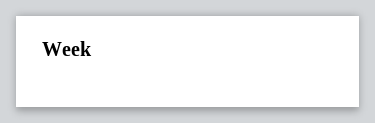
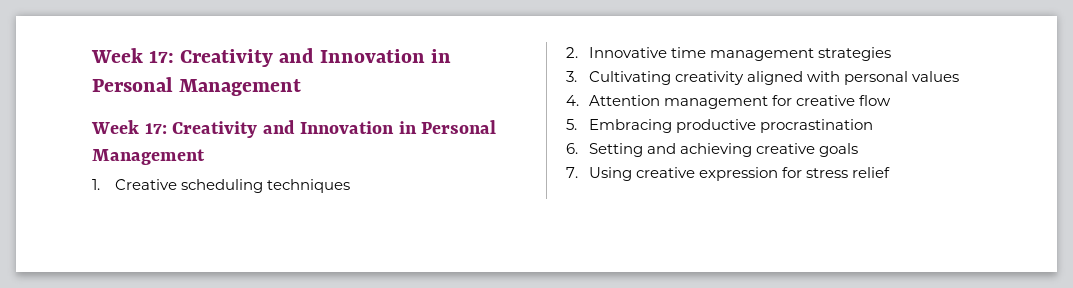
[42,41,92,56] Week -> [91,48,452,67] [92,77,302,96] [91,120,497,138] [92,149,205,165] [92,179,350,193] [566,47,891,61] [566,71,960,85] [566,95,891,109] [566,119,873,133] [566,143,858,157] [566,167,891,181] Week 17: Creativity and Innovation in Personal Management // Week 17: Creativity and Innovation in Personal Management // 1. Creative scheduling techniques // 2. Innovative time management strategies // 3. Cultivating creativity aligned with personal values // 4. Attention management for creative flow // 5. Embracing productive procrastination // 6. Setting and achieving creative goals // 7. Using creative expression for stress relief

